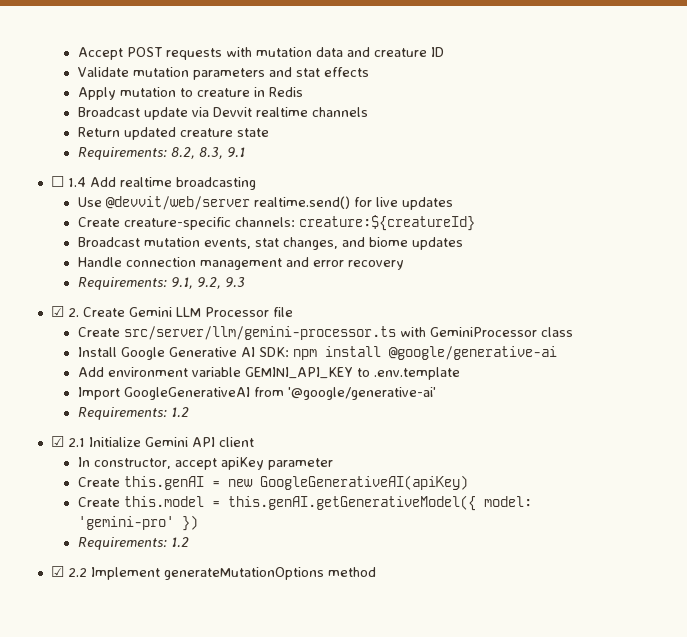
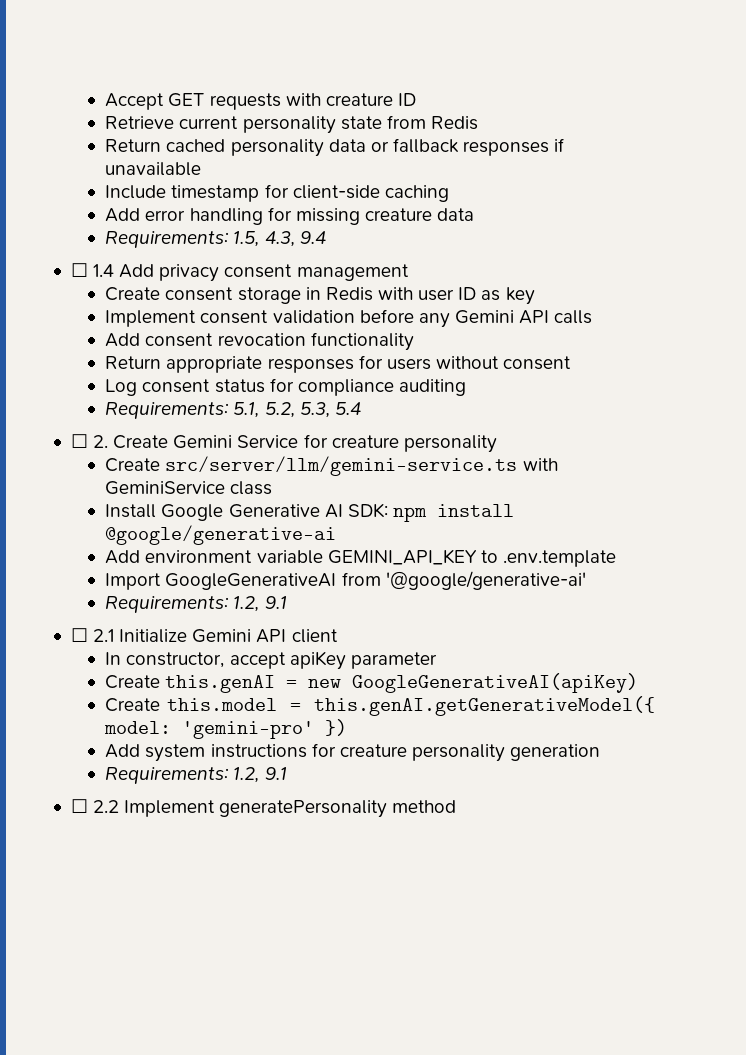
[126,47,162,57] POST -> [168,93,205,107] GET
[255,47,370,57] mutation data and -> (321, 99) none
[77,67,369,80] [77,87,303,100] [77,107,368,120] [77,127,269,140] [77,147,245,160] [50,176,256,190] [77,196,453,210] [77,215,475,231] [77,237,463,250] [77,257,404,270] [77,277,245,290] [50,306,293,317] [77,326,537,340] Validate mutation parameters and stat effects // Apply mutation to creature in Redis // Broadcast update via Devvit realtime channels // Return updated creature state // Requirements: 8.2, 8.3, 9.1 // ☐ 1.4 Add realtime broadcasting // Use @devvit/web/server realtime.send() for live updates // Create creature-specific channels: creature:${creatureId} // Broadcast mutation events, stat changes, and biome updates // Handle connection management and error recovery // Requirements: 9.1, 9.2, 9.3 // ☑ 2. Create Gemini LLM Processor file // Create src/server/llm/gemini-processor.ts with GeminiProcessor -> [105,115,479,134] [105,138,565,157] [105,162,202,176] [105,184,449,202] [105,207,475,225] [105,231,326,248] [70,263,409,282] [105,287,535,305] [105,309,593,328] [105,332,414,351] [105,355,572,373] [105,378,467,396] [105,402,361,419] [70,434,497,453] [105,456,558,476] [105,481,226,495] Retrieve current personality state from Redis // Return cached personality data or fallback responses if unavailable // Include timestamp for client-side caching // Add error handling for missing creature data // Requirements: 1.5, 4.3, 9.4 // ☐ 1.4 Add privacy consent management // Create consent storage in Redis with user ID as key // Implement consent validation before any Gemini API calls // Add consent revocation functionality // Return appropriate responses for users without consent // Log consent status for compliance auditing // Requirements: 5.1, 5.2, 5.3, 5.4 // ☐ 2. Create Gemini Service for creature personality // Create src/server/llm/gemini-service.ts with GeminiService
[170,407,189,418] [50,436,64,447] 1.2 // ☑ -> [233,596,287,612] [70,628,88,642] 1.2, 9.1 // ☐
[77,537,189,550] [50,566,64,577] Requirements: 1.2 // ☑ -> [105,743,601,762] [105,767,287,784] [70,799,88,813] Add system instructions for creature personality generation // Requirements: 1.2, 9.1 // ☐
[163,567,324,580] generateMutationOptions -> [219,800,388,818] generatePersonality

